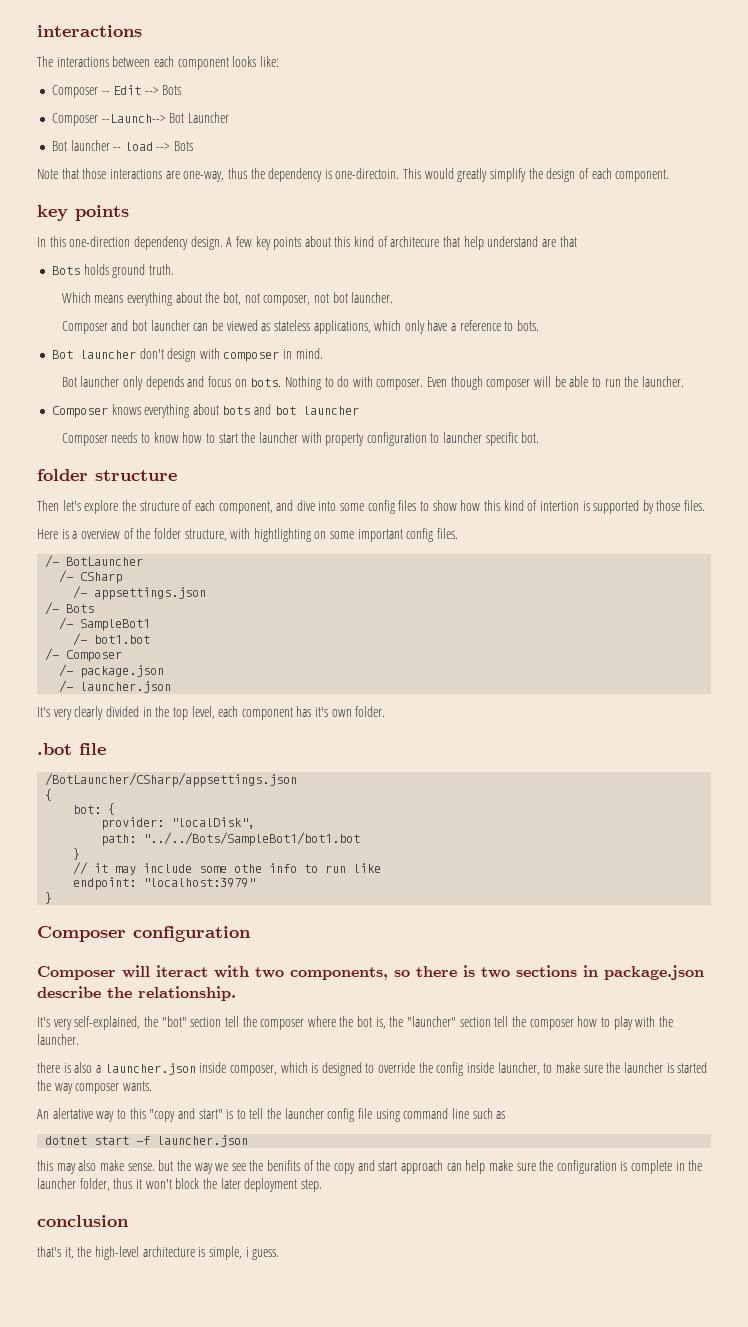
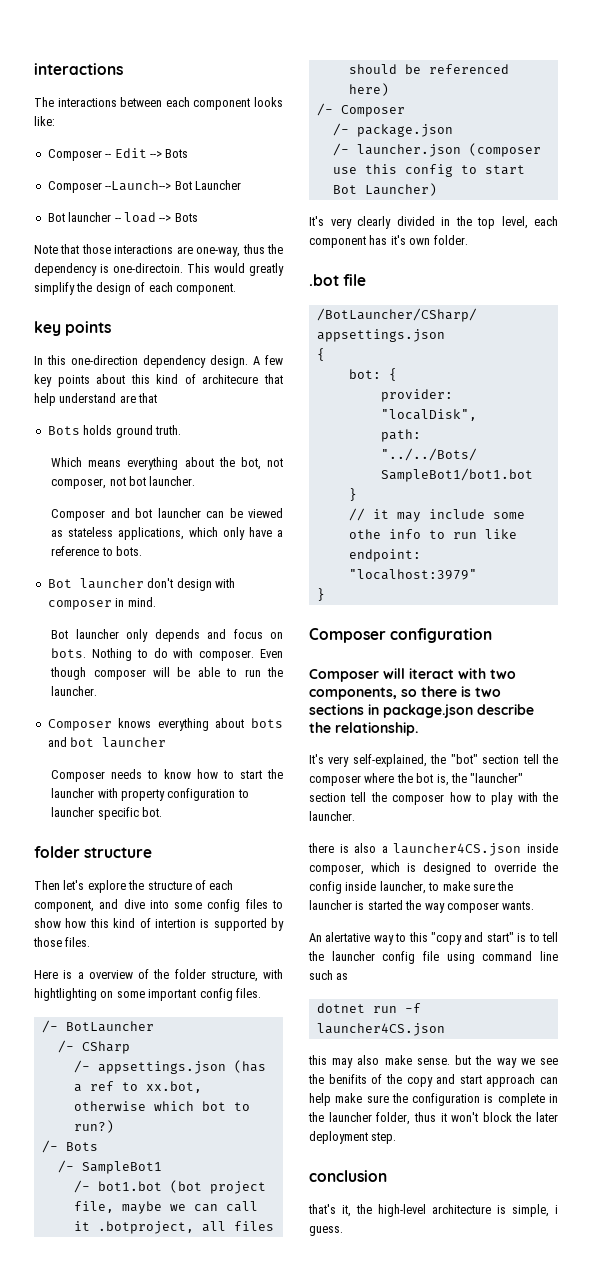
(207, 593) none -> [233,1060,266,1073] [73,1081,202,1093] [73,1101,250,1111] [73,1120,114,1133] (has a ref to xx.bot, otherwise which bot to run?)
(151, 639) none -> [169,1180,266,1194] [73,1201,258,1214] [73,1221,274,1234] [348,64,509,74] [348,83,389,96] (bot project file, maybe we can call it .botproject, all files should be referenced here)
(172, 687) none -> [468,143,541,157] [332,164,525,177] [332,183,437,196] (composer use this config to start Bot Launcher)
[104,1063,196,1075] launcher.json -> [393,843,522,856] launcher4CS.json
[94,1135,249,1147] start -f launcher.json -> [372,1003,421,1013] [316,1023,445,1036] run -f launcher4CS.json

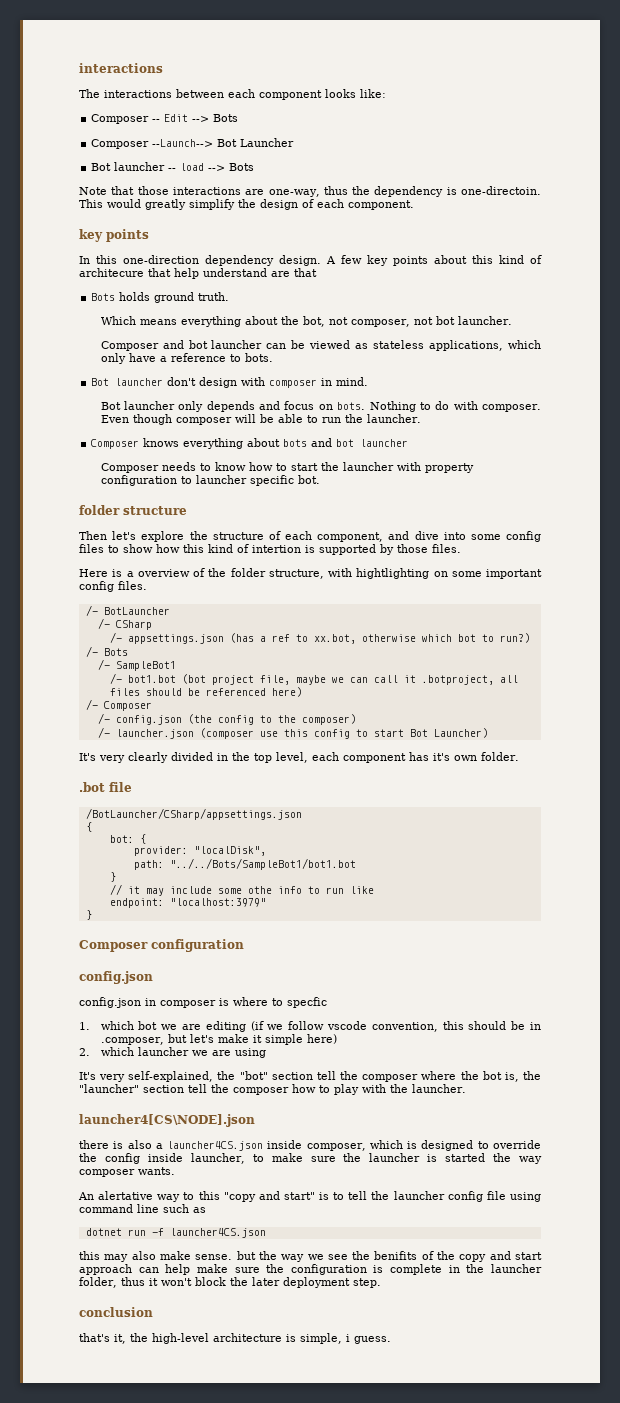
[356,124,453,137] package.json -> [115,714,356,725] config.json (the config to the composer)
[309,668,516,682] [309,686,501,700] [309,704,534,718] [309,722,418,736] Composer will iteract with two components, so there is two sections in package.json describe the relationship. -> [79,971,153,984] [79,997,327,1008] [79,1021,541,1032] [100,1034,337,1045] [79,1047,266,1058] config.json // config.json in composer is where to specfic // 1. which bot we are editing (if we follow vscode convention, this should be in .composer, but let's make it simple here) // 2. which launcher we are using
(355, 816) none -> [79,1114,255,1127] // launcher4[CS\NODE].json

